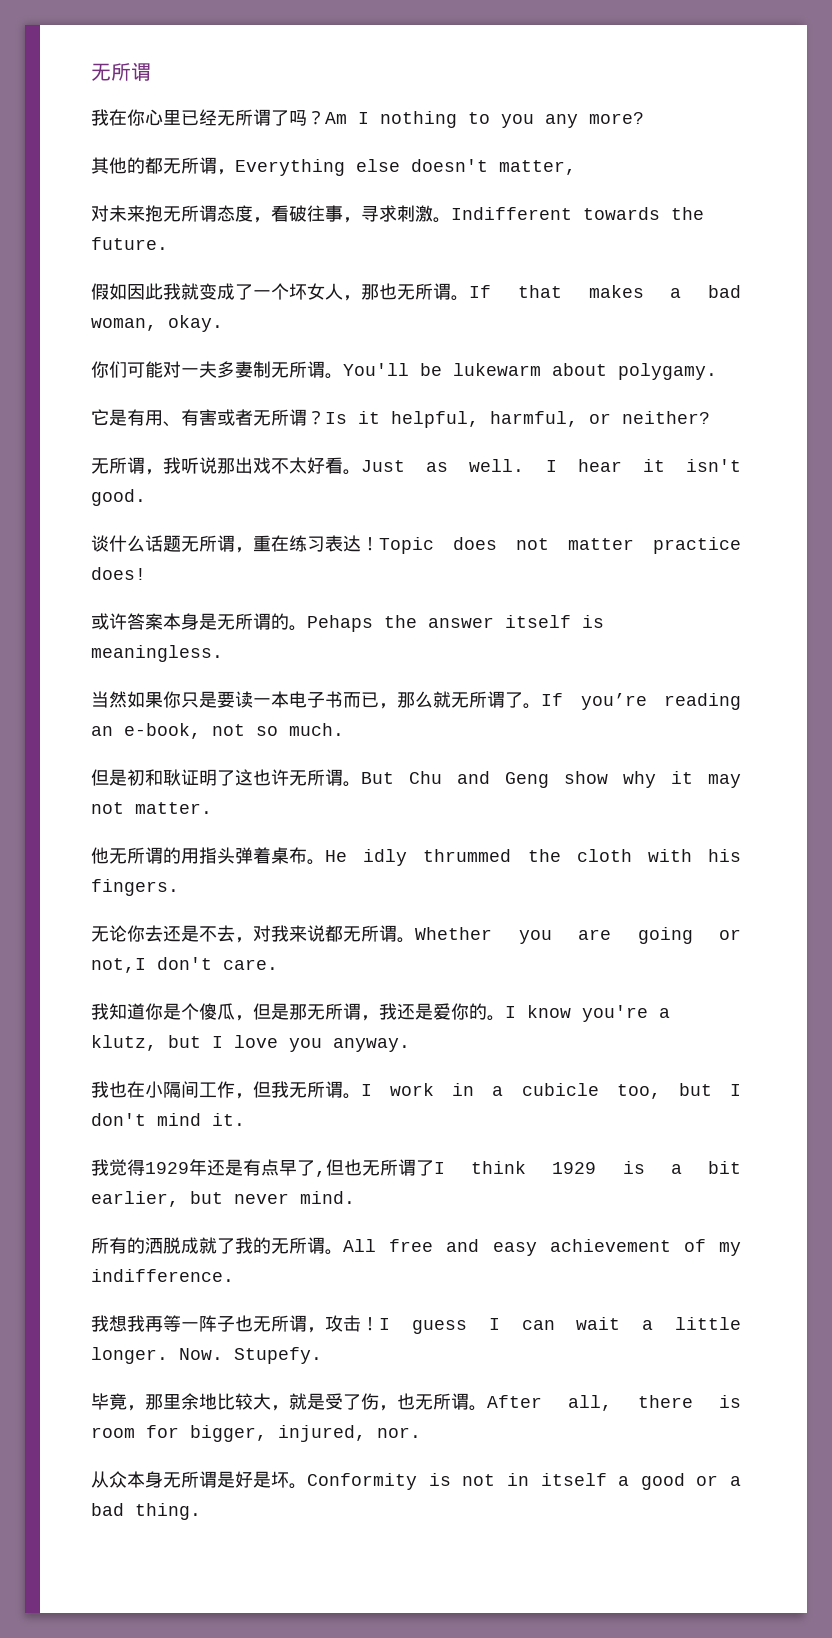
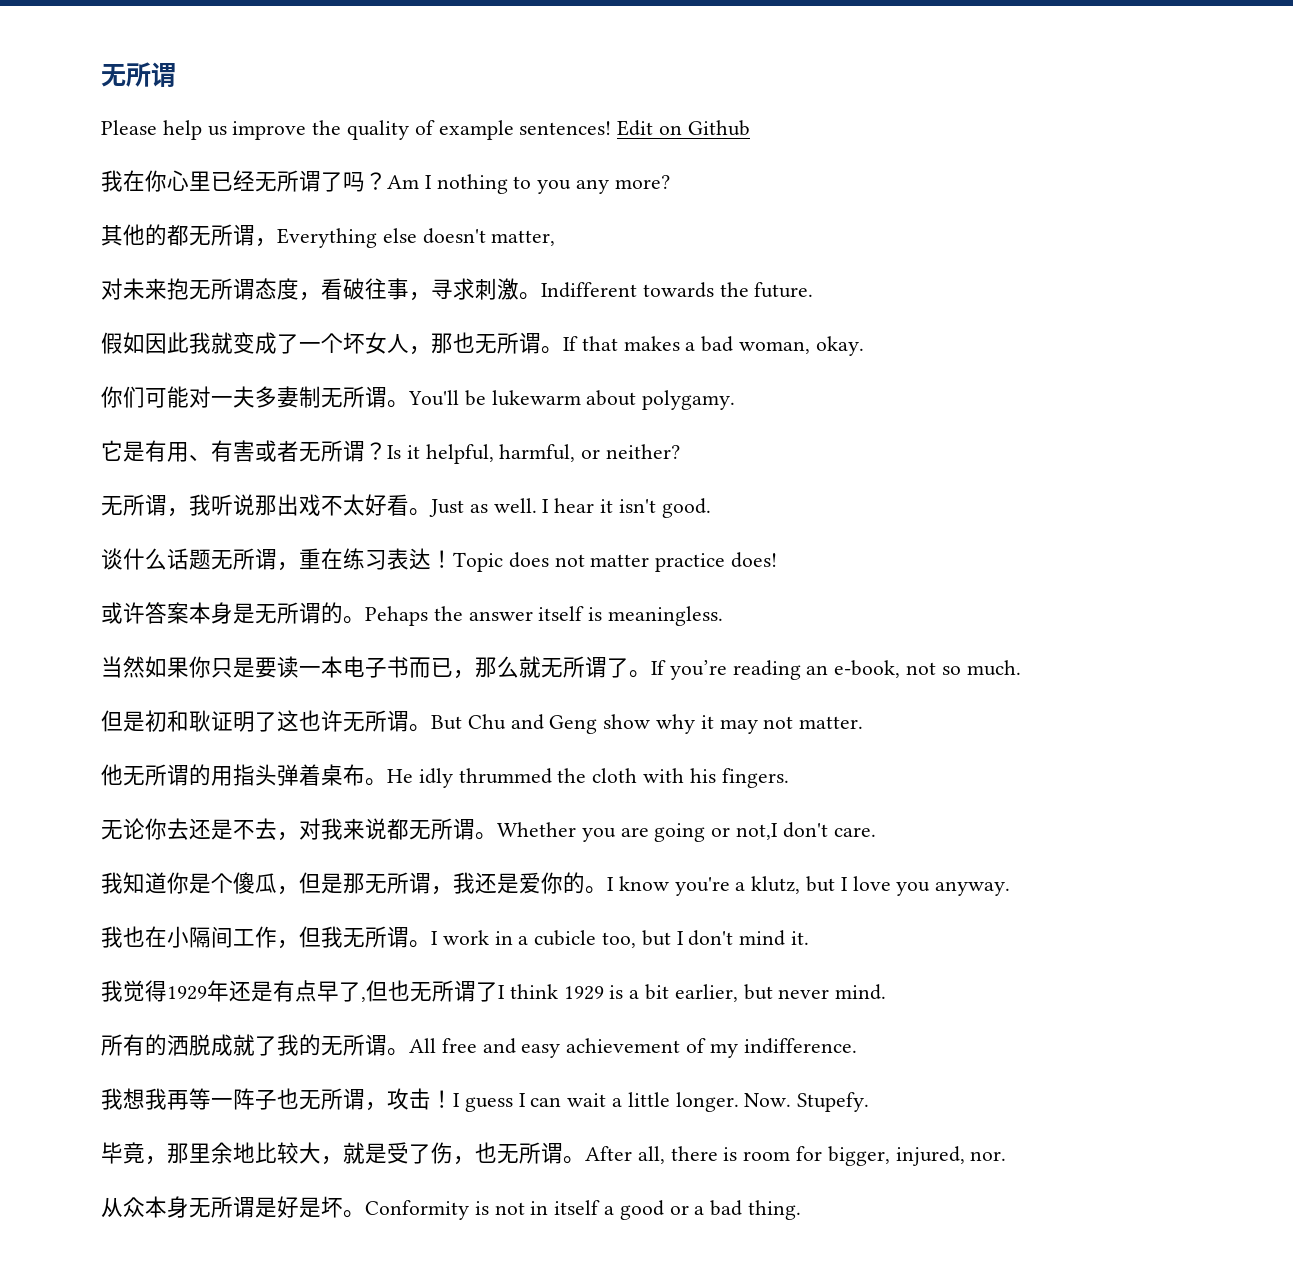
[91,62,151,81] 无所谓 -> [101,62,176,87] [101,120,750,140] 无所谓 // Please help us improve the quality of example sentences! Edit on Github

